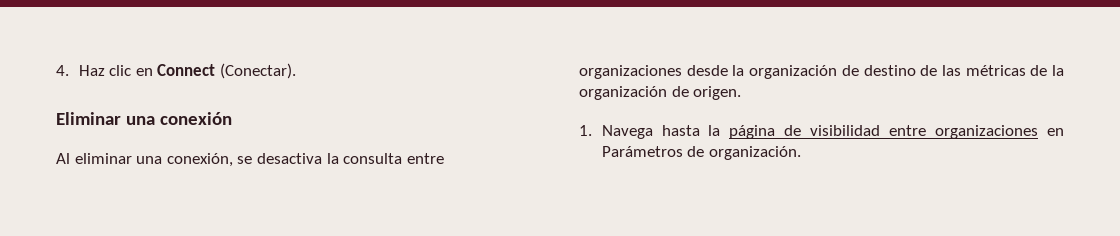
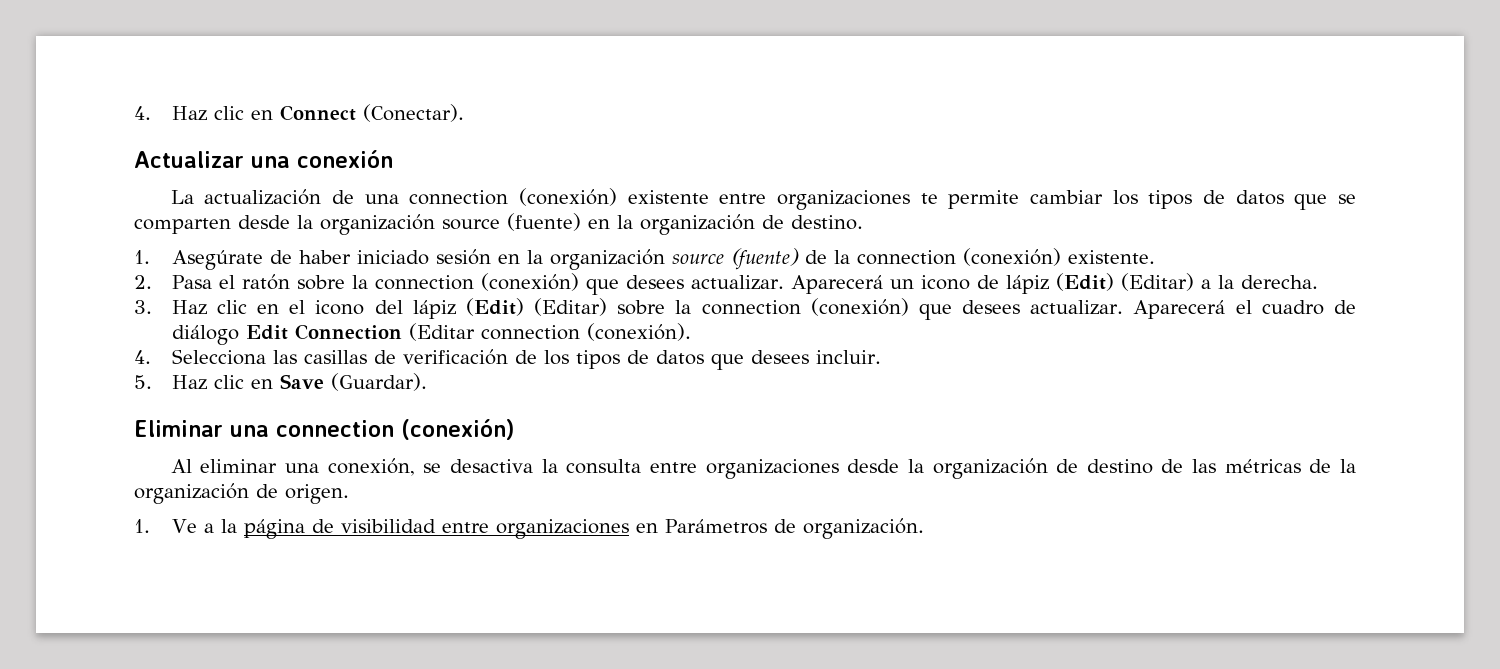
(297, 71) none -> [134,150,393,168] [170,188,1357,210] [134,213,863,235] [134,248,1155,270] [134,273,1318,295] [134,298,1357,320] [171,323,691,345] [134,349,881,370] [134,373,427,391] // Actualizar una conexión // La actualización de una connection (conexión) existente entre organizaciones te permite cambiar los tipos de datos que se comparten desde la organización source (fuente) en la organización de destino. // 1. Asegúrate de haber iniciado sesión en la organización source (fuente) de la connection (conexión) existente. // 2. Pasa el ratón sobre la connection (conexión) que desees actualizar. Aparecerá un icono de lápiz (Edit) (Editar) a la derecha. // 3. Haz clic en el icono del lápiz (Edit) (Editar) sobre la connection (conexión) que desees actualizar. Aparecerá el cuadro de diálogo Edit Connection (Editar connection (conexión). // 4. Selecciona las casillas de verificación de los tipos de datos que desees incluir. // 5. Haz clic en Save (Guardar).
[160,112,233,125] conexión -> [276,419,514,440] connection (conexión)
[601,125,700,139] Navega hasta -> [171,519,214,533] Ve a

